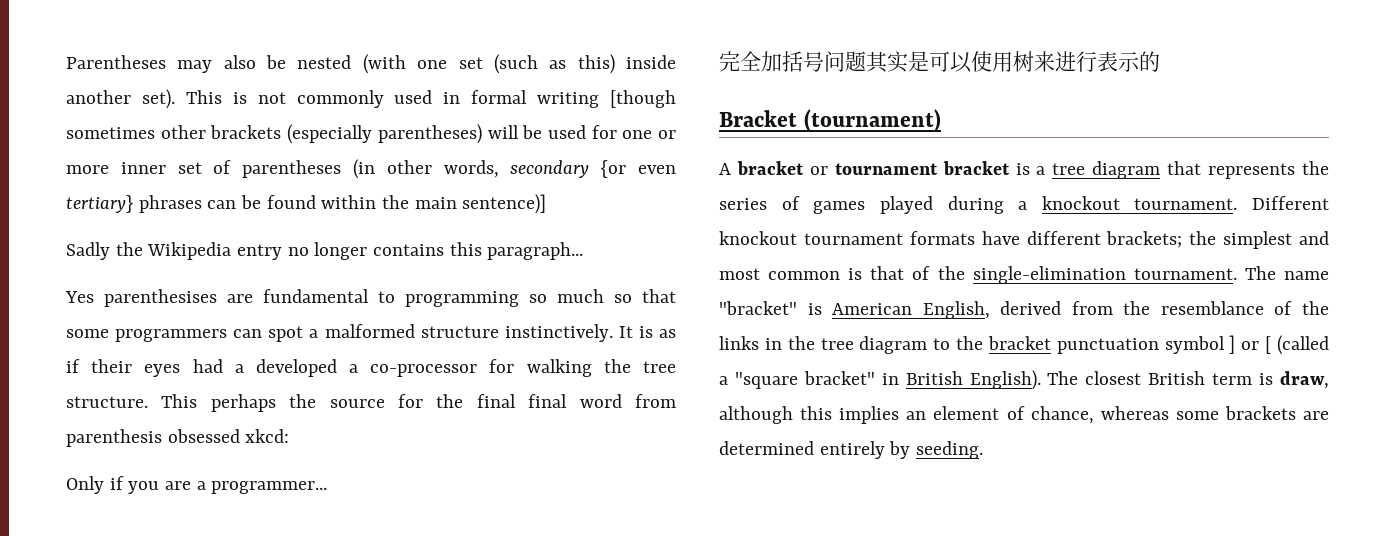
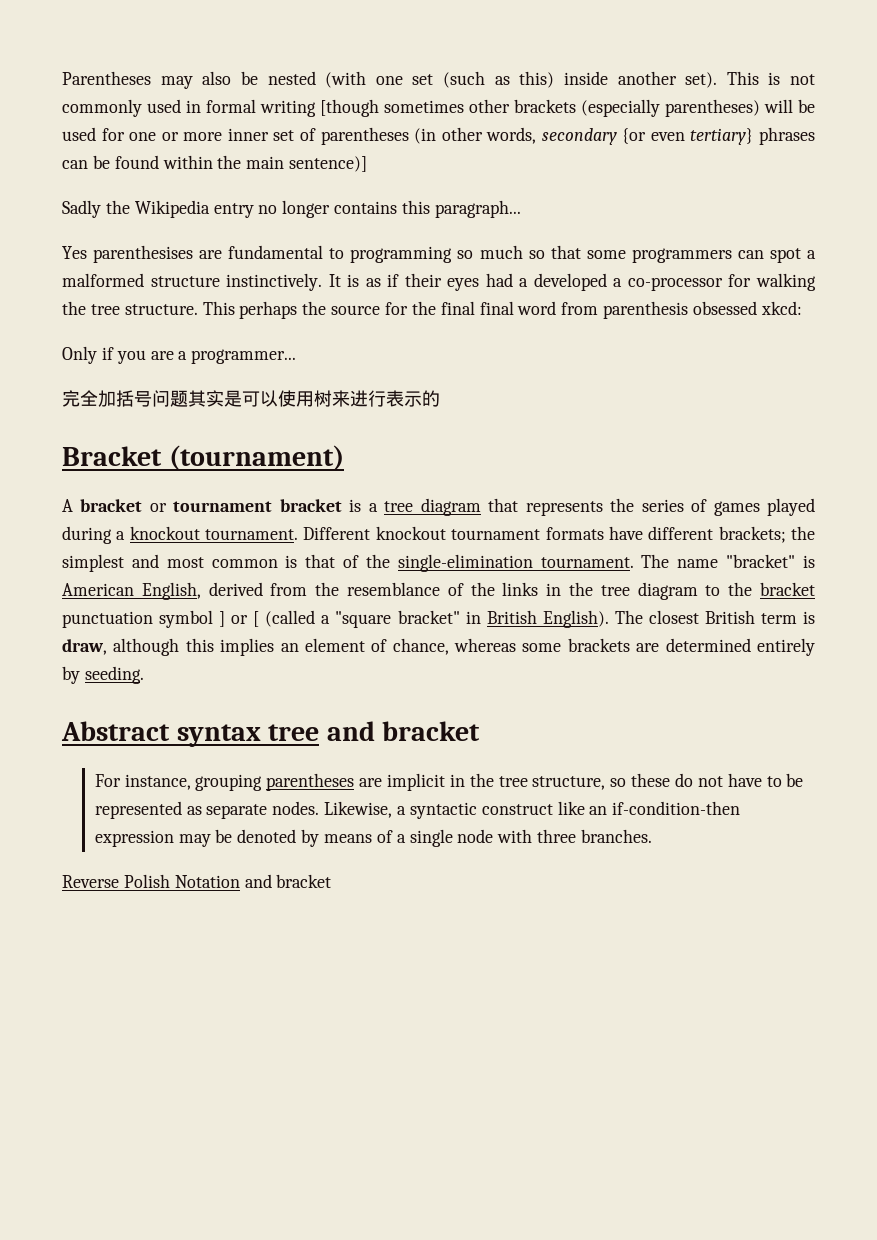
(984, 450) none -> [61,721,481,747] [94,773,804,791] [94,801,741,819] [94,829,652,847] [62,874,332,888] // Abstract syntax tree and bracket // For instance, grouping parentheses are implicit in the tree structure, so these do not have to be represented as separate nodes. Likewise, a syntactic construct like an if-condition-then expression may be denoted by means of a single node with three branches. // Reverse Polish Notation and bracket

